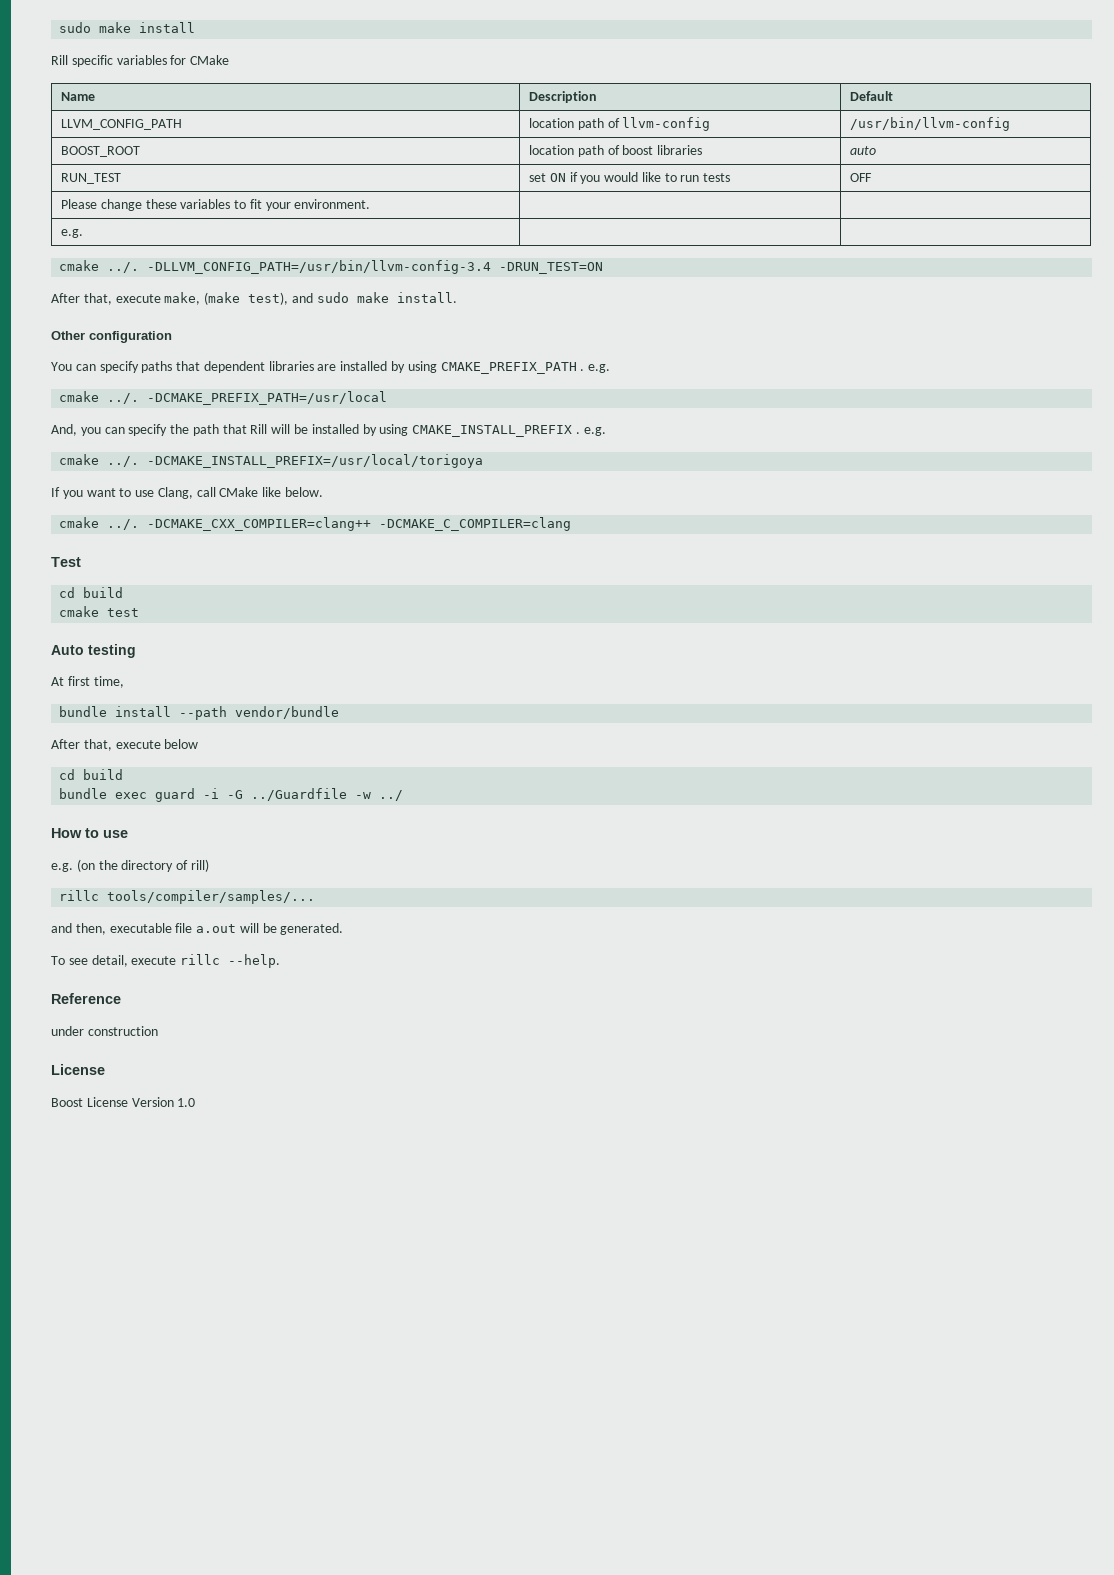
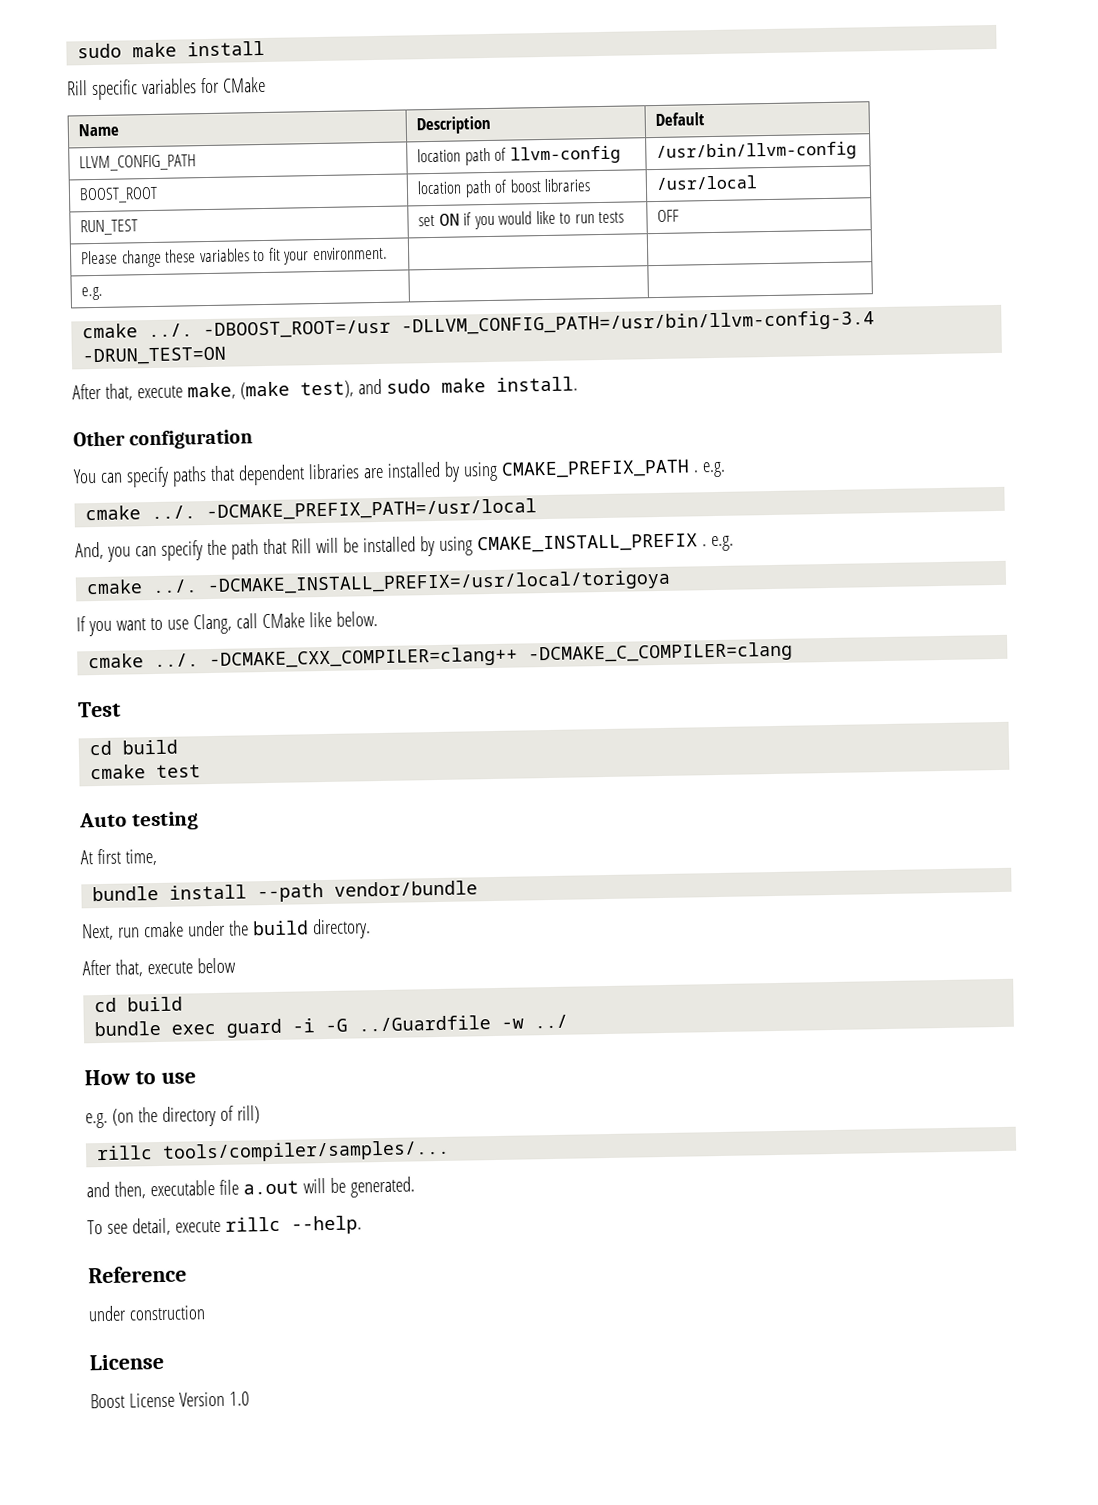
[849,146,876,155] auto -> [656,175,758,190] /usr/local
(140, 267) none -> [203,319,392,340] -DBOOST_ROOT=/usr
(340, 712) none -> [81,918,371,941] // Next, run cmake under the build directory.

